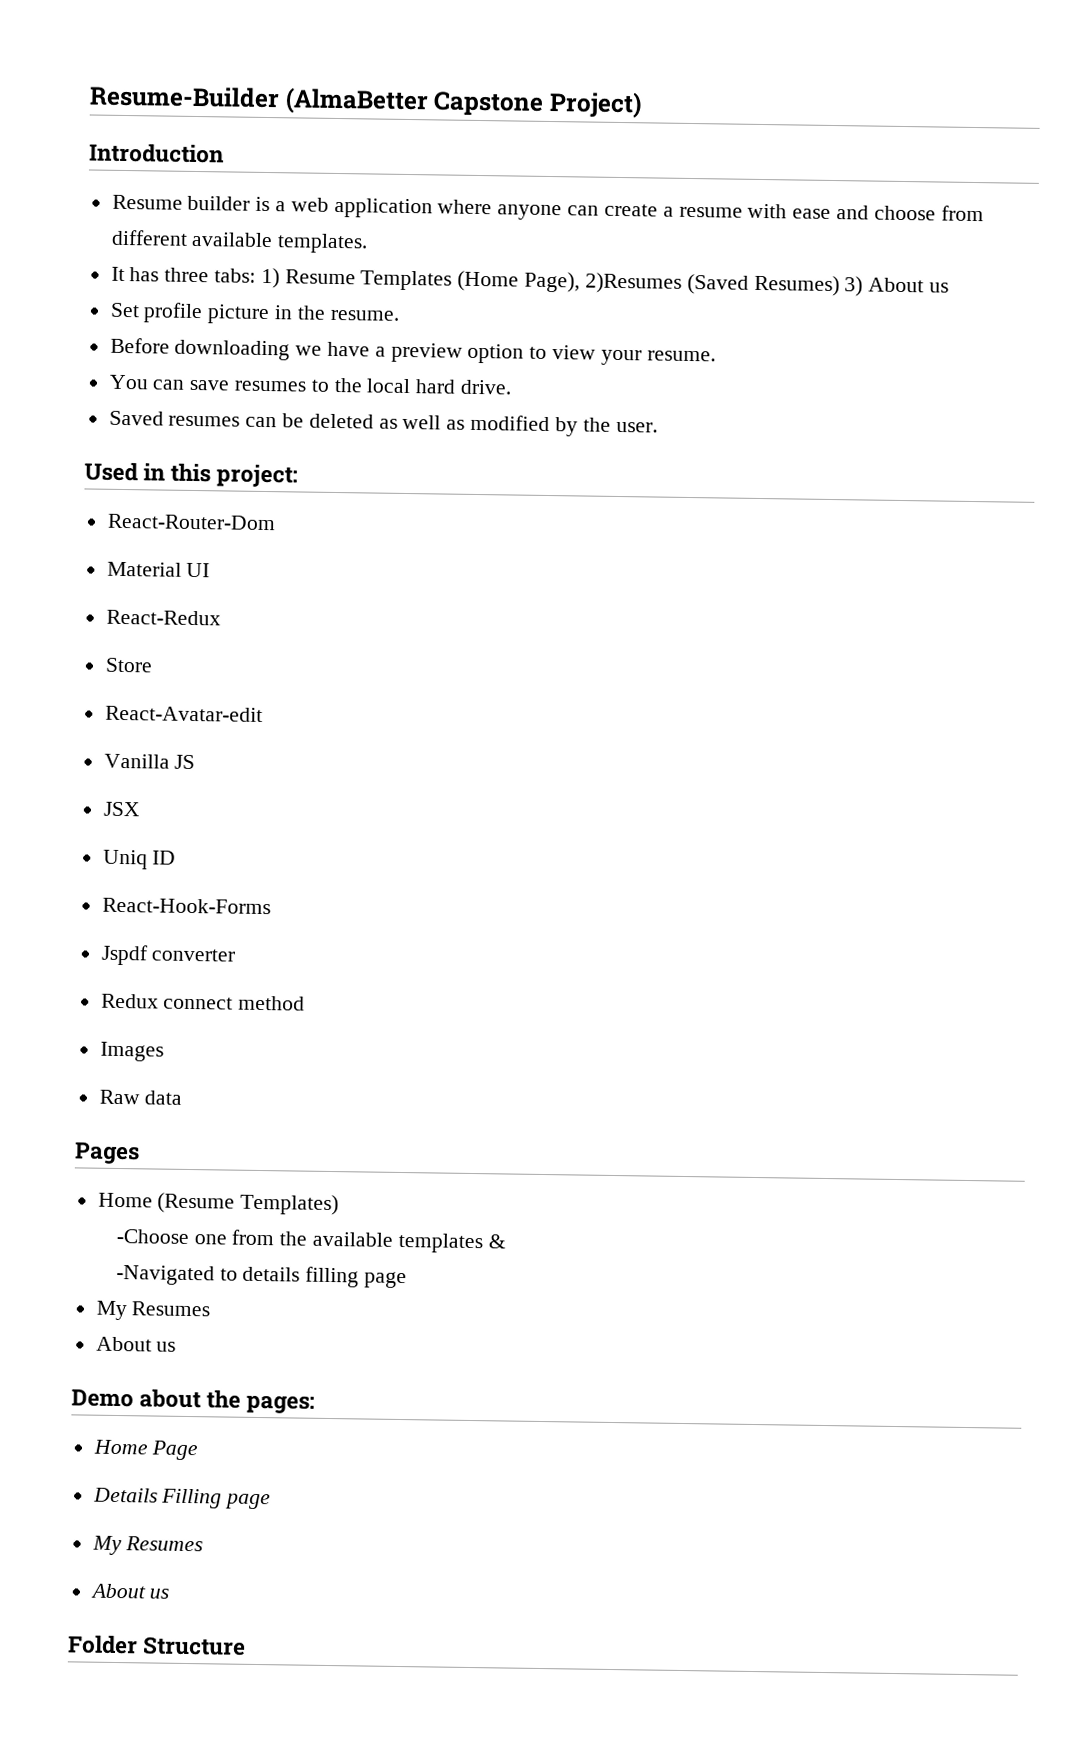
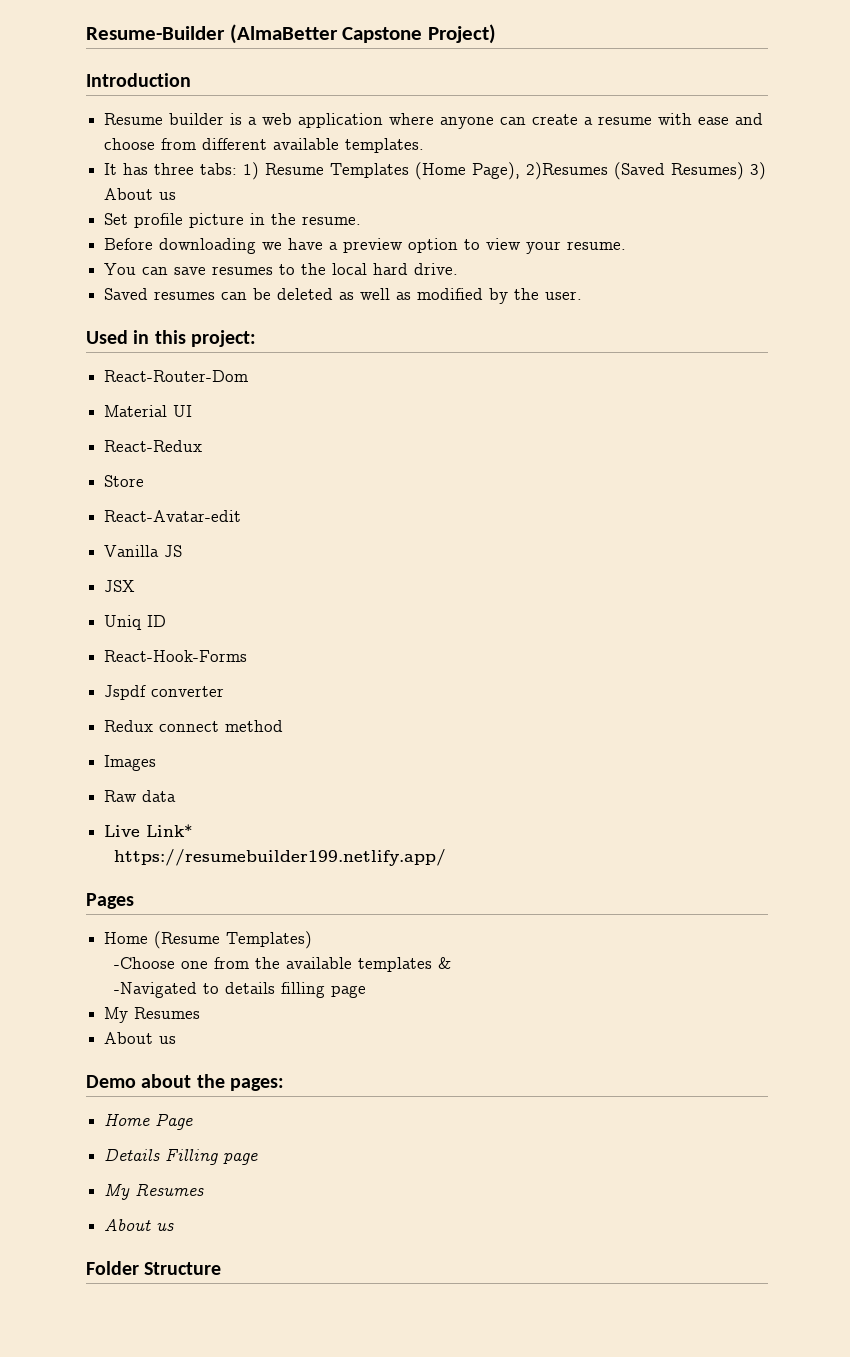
(183, 1097) none -> [104,824,194,837] [114,849,447,866] // Live Link* // https://resumebuilder199.netlify.app/

